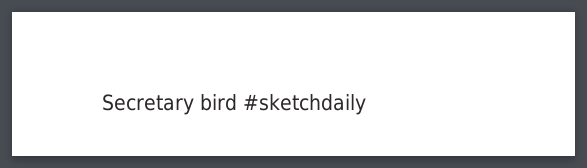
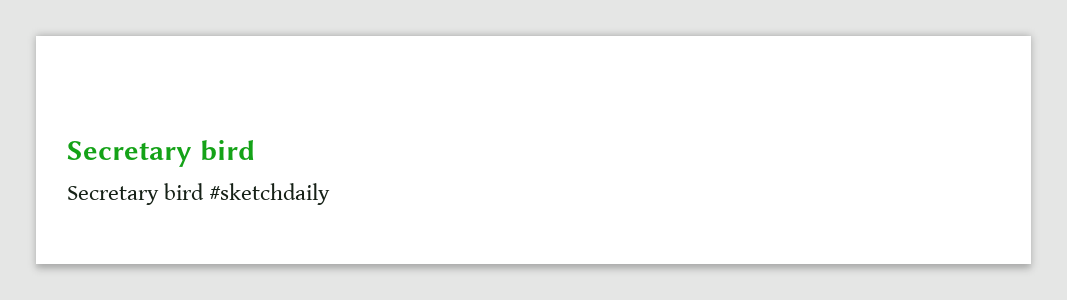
[102,94,237,115] Secretary bird -> [67,140,255,167] [67,183,205,205] Secretary bird // Secretary bird

